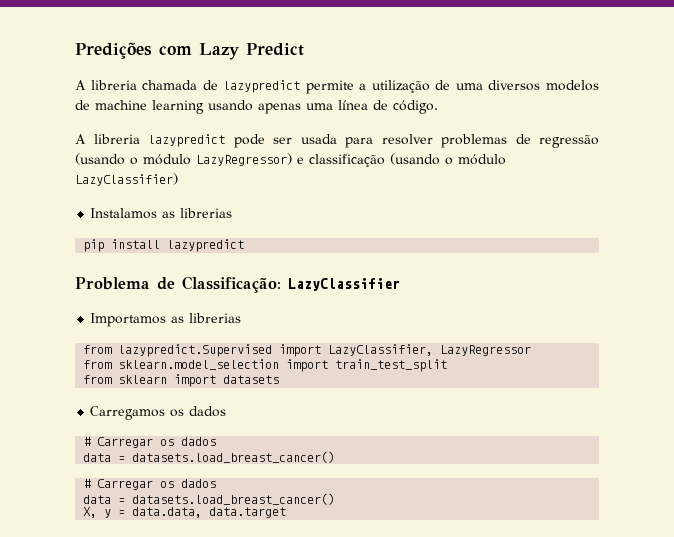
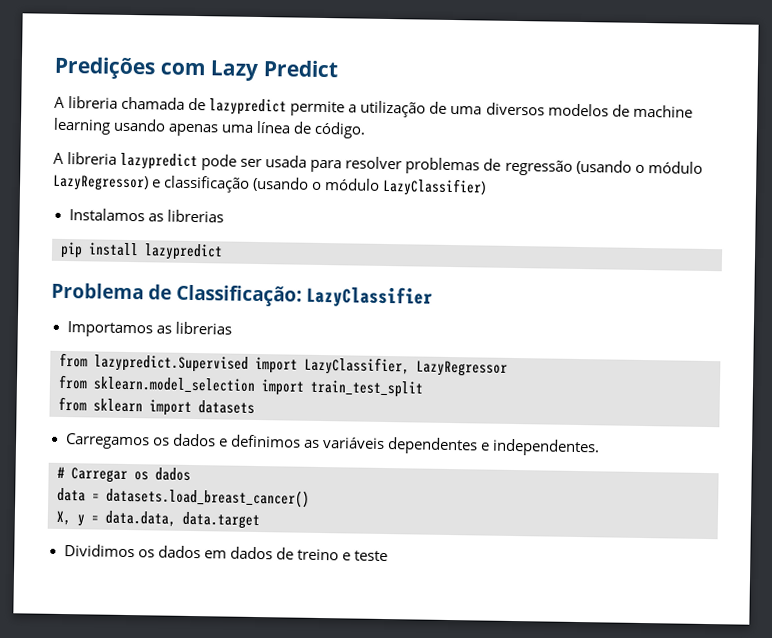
[83,437,217,448] [83,451,336,463] // # Carregar os dados // data = datasets.load_breast_cancer() -> [218,434,600,457] e definimos as variáveis dependentes e independentes.
(287, 512) none -> [63,544,388,562] // Dividimos os dados em dados de treino e teste

